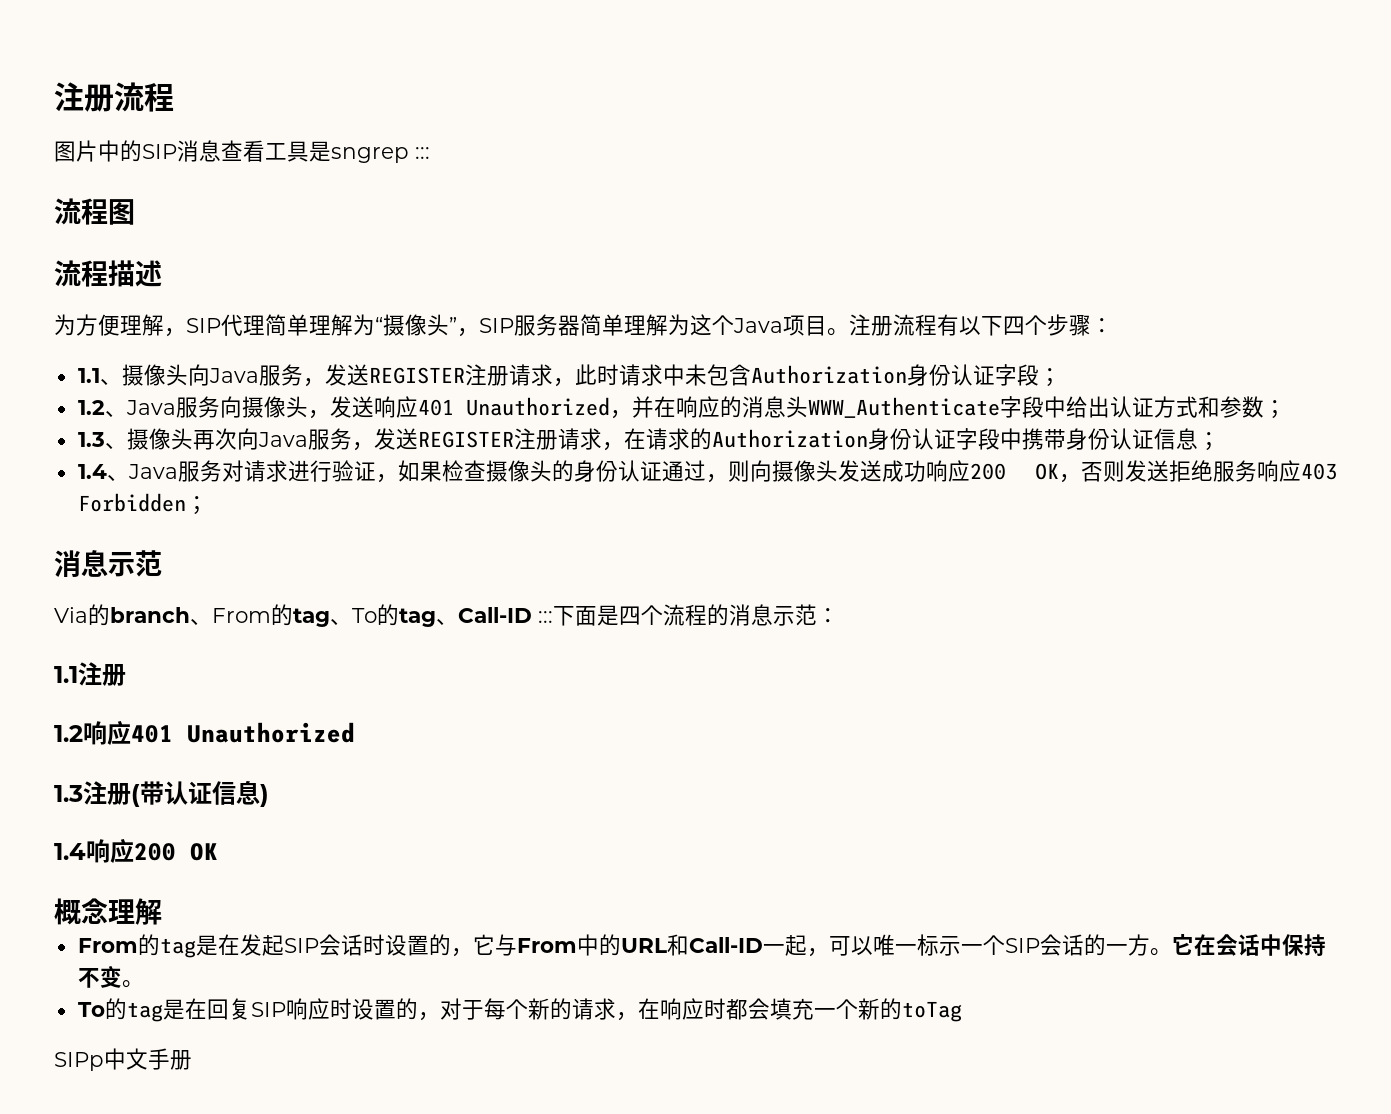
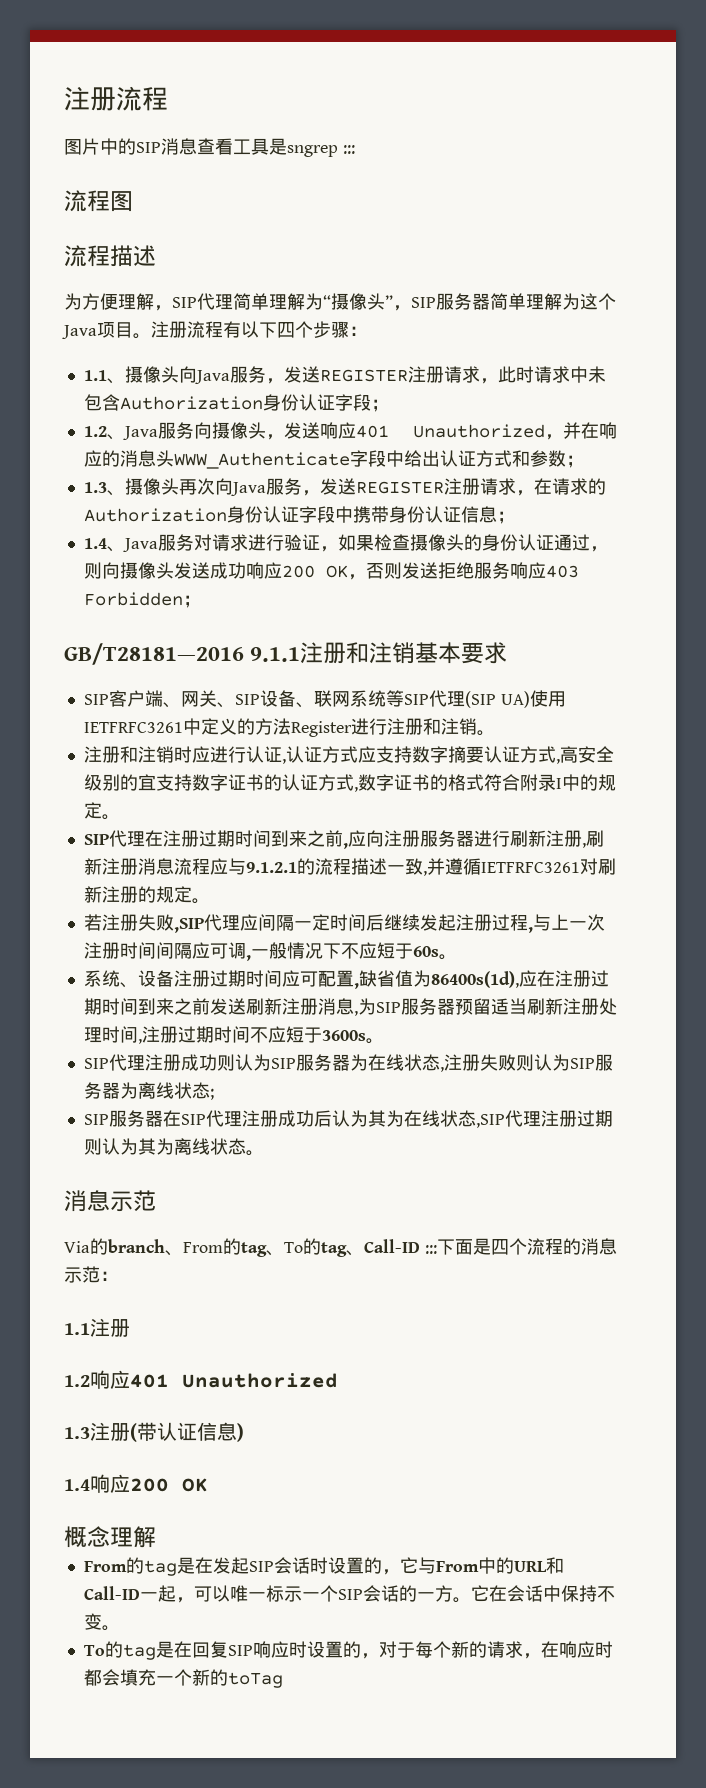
(208, 505) none -> [64,642,508,665] [83,690,566,708] [83,718,495,737] [83,746,614,764] [83,774,616,792] [83,802,120,820] [83,830,604,849] [83,858,616,876] [83,886,210,904] [83,914,605,933] [83,942,457,961] [83,970,609,989] [83,998,617,1016] [83,1026,384,1044] [83,1054,613,1072] [83,1082,214,1100] [83,1110,613,1128] [83,1138,264,1156] // GB/T28181—2016 9.1.1注册和注销基本要求 // SIP客户端、网关、SIP设备、联网系统等SIP代理(SIP UA)使用IETFRFC3261中定义的方法Register进行注册和注销。 // 注册和注销时应进行认证,认证方式应支持数字摘要认证方式,高安全级别的宜支持数字证书的认证方式,数字证书的格式符合附录I中的规定。 // SIP代理在注册过期时间到来之前,应向注册服务器进行刷新注册,刷新注册消息流程应与9.1.2.1的流程描述一致,并遵循IETFRFC3261对刷新注册的规定。 // 若注册失败,SIP代理应间隔一定时间后继续发起注册过程,与上一次注册时间间隔应可调,一般情况下不应短于60s。 // 系统、设备注册过期时间应可配置,缺省值为86400s(1d),应在注册过期时间到来之前发送刷新注册消息,为SIP服务器预留适当刷新注册处理时间,注册过期时间不应短于3600s。 // SIP代理注册成功则认为SIP服务器为在线状态,注册失败则认为SIP服务器为离线状态; // SIP服务器在SIP代理注册成功后认为其为在线状态,SIP代理注册过期则认为其为离线状态。
[54,1048,192,1071] // SIPp中文手册 -> (283, 1680) none

